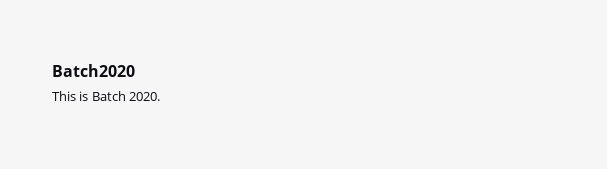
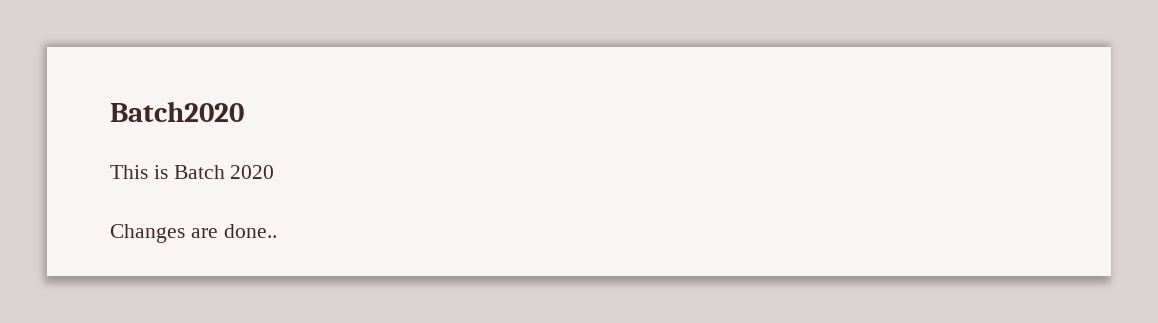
[129,92,161,101] 2020. -> [230,165,275,179] [110,224,277,243] 2020 // Changes are done..

